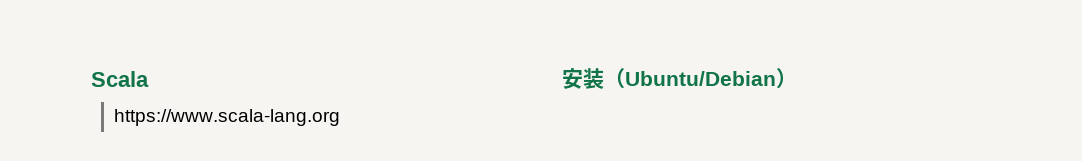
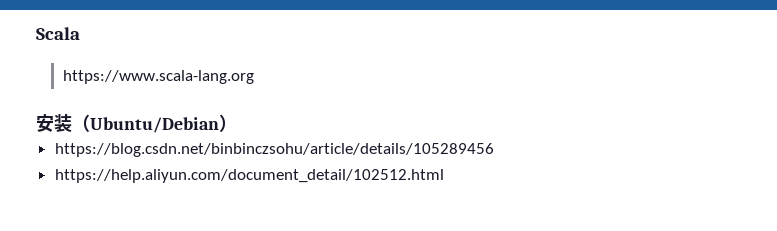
(797, 78) none -> [54,143,494,157] [54,169,444,183] // https://blog.csdn.net/binbinczsohu/article/details/105289456 // https://help.aliyun.com/document_detail/102512.html

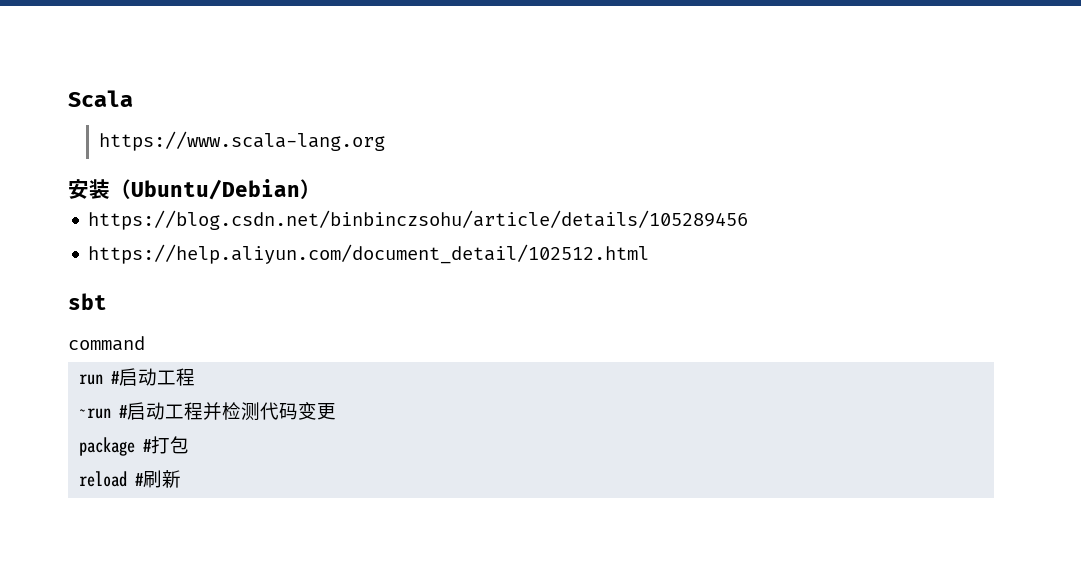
(444, 176) none -> [68,293,107,310] [68,336,145,351] [79,368,196,386] [79,402,337,421] [79,436,190,456] [79,470,182,488] // sbt // command // run #启动工程 // ~run #启动工程并检测代码变更 // package #打包 // reload #刷新

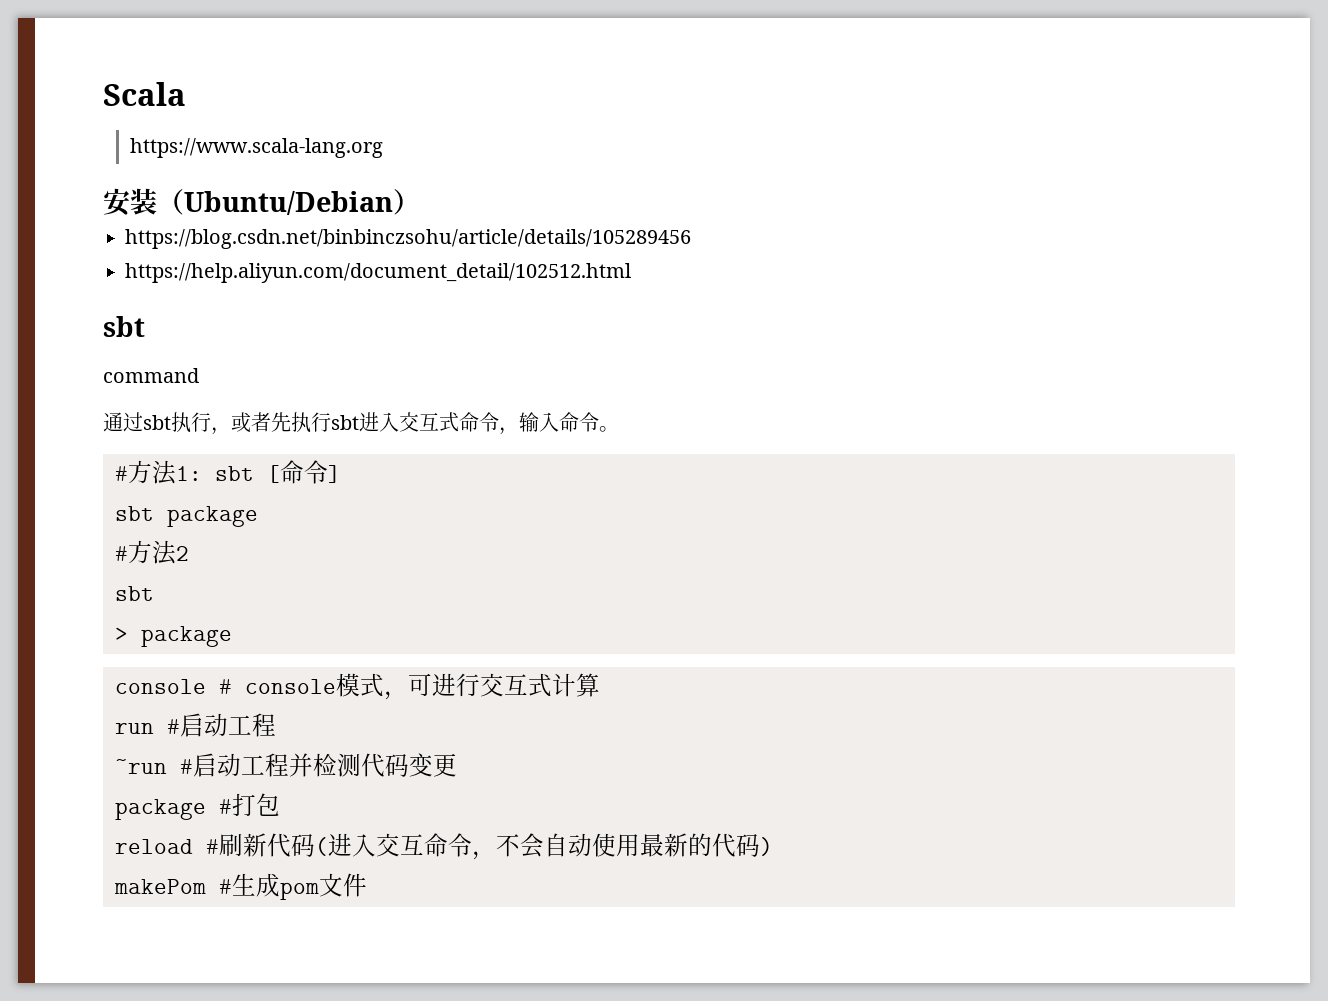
(145, 343) none -> [103,412,619,435] [115,460,341,485] [115,506,258,527] [115,540,189,565] [115,586,154,601] [115,626,232,647] [115,673,600,700] // 通过sbt执行，或者先执行sbt进入交互式命令，输入命令。 // #方法1: sbt [命令] // sbt package // #方法2 // sbt // > package // console # console模式，可进行交互式计算
(182, 479) none -> [267,833,773,860] [114,873,367,900] 代码(进入交互命令，不会自动使用最新的代码) // makePom #生成pom文件

